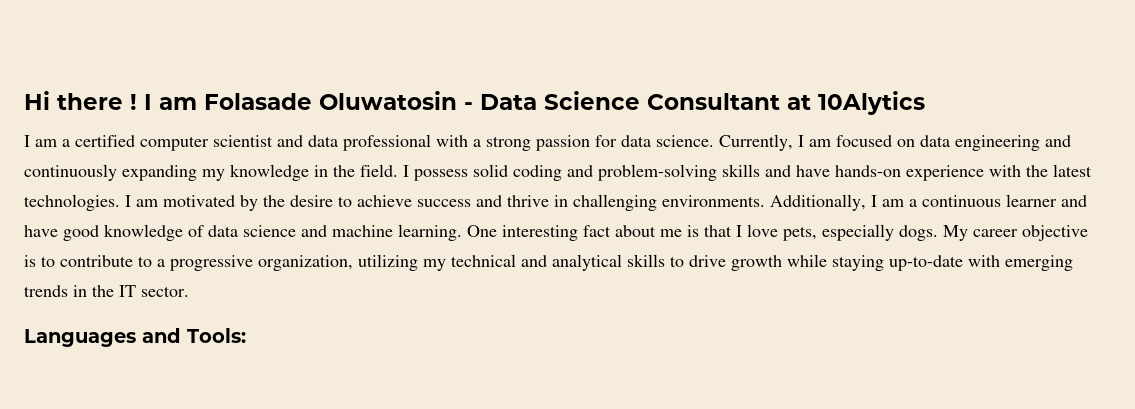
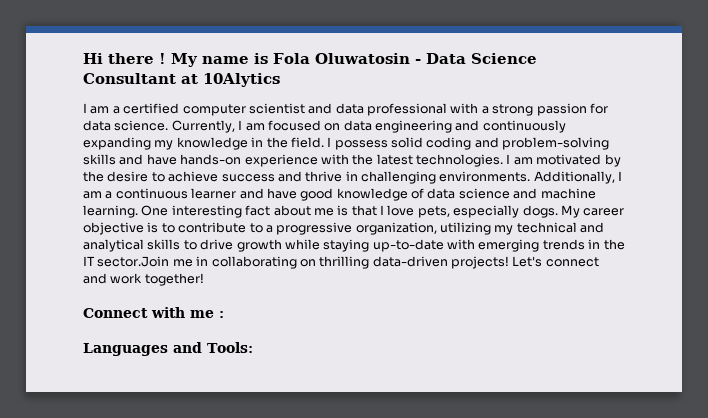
[144,93,312,110] I am Folasade -> [171,53,310,67] My name is Fola
[141,286,189,297] sector. -> [97,256,599,269] [83,273,204,286] [83,307,224,318] sector.Join me in collaborating on thrilling data-driven projects! Let's connect and work together! // Connect with me :

